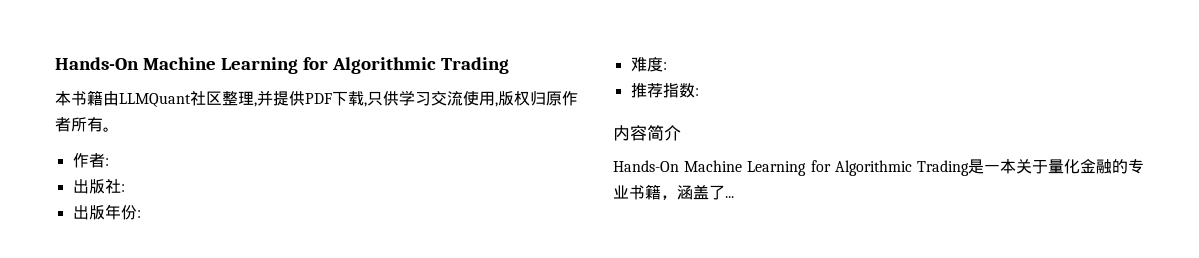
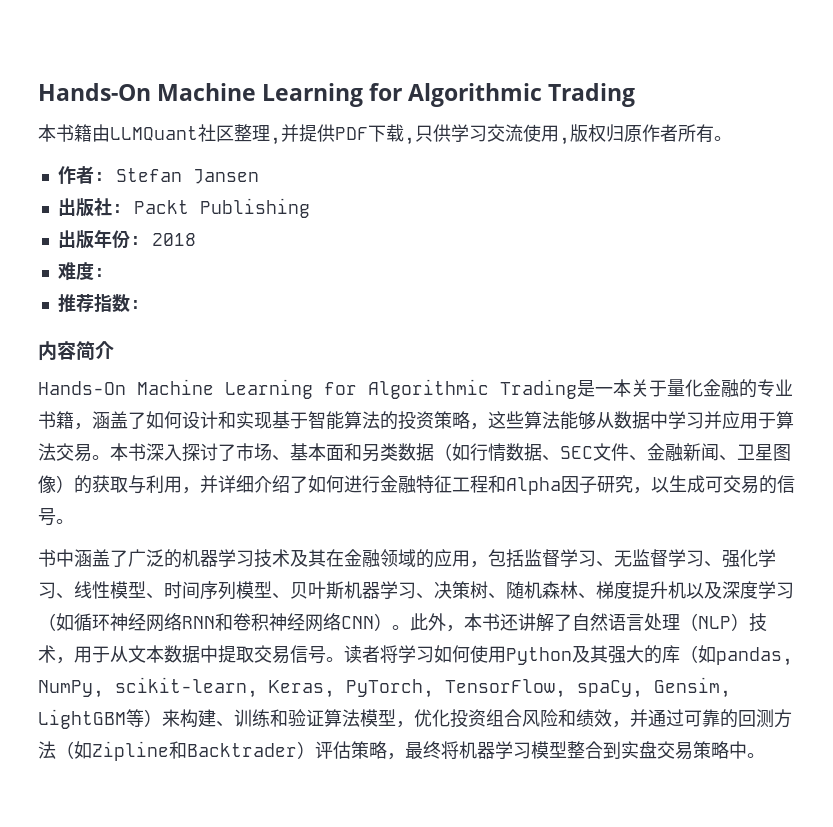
(109, 162) none -> [115,168,259,184] Stefan Jansen
(125, 188) none -> [133,198,310,218] Packt Publishing
(141, 214) none -> [151,233,196,246] 2018
[725,196,734,198] ... -> [146,411,794,430] [38,443,791,462] [38,475,795,495] [38,508,74,526] [38,549,776,568] [38,581,794,600] [38,613,767,632] [38,645,793,666] [38,677,731,698] [38,709,792,729] [38,741,765,761] 如何设计和实现基于智能算法的投资策略，这些算法能够从数据中学习并应用于算法交易。本书深入探讨了市场、基本面和另类数据（如行情数据、SEC文件、金融新闻、卫星图像）的获取与利用，并详细介绍了如何进行金融特征工程和Alpha因子研究，以生成可交易的信号。 // 书中涵盖了广泛的机器学习技术及其在金融领域的应用，包括监督学习、无监督学习、强化学习、线性模型、时间序列模型、贝叶斯机器学习、决策树、随机森林、梯度提升机以及深度学习（如循环神经网络RNN和卷积神经网络CNN）。此外，本书还讲解了自然语言处理（NLP）技术，用于从文本数据中提取交易信号。读者将学习如何使用Python及其强大的库（如pandas, NumPy, scikit-learn, Keras, PyTorch, TensorFlow, spaCy, Gensim, LightGBM等）来构建、训练和验证算法模型，优化投资组合风险和绩效，并通过可靠的回测方法（如Zipline和Backtrader）评估策略，最终将机器学习模型整合到实盘交易策略中。

